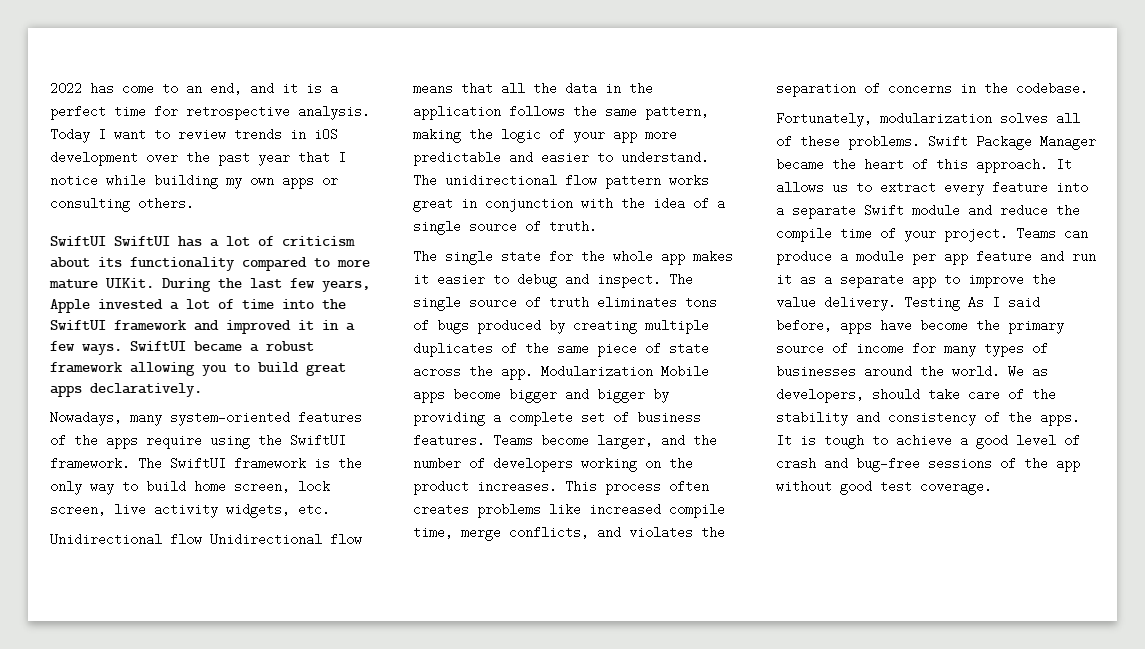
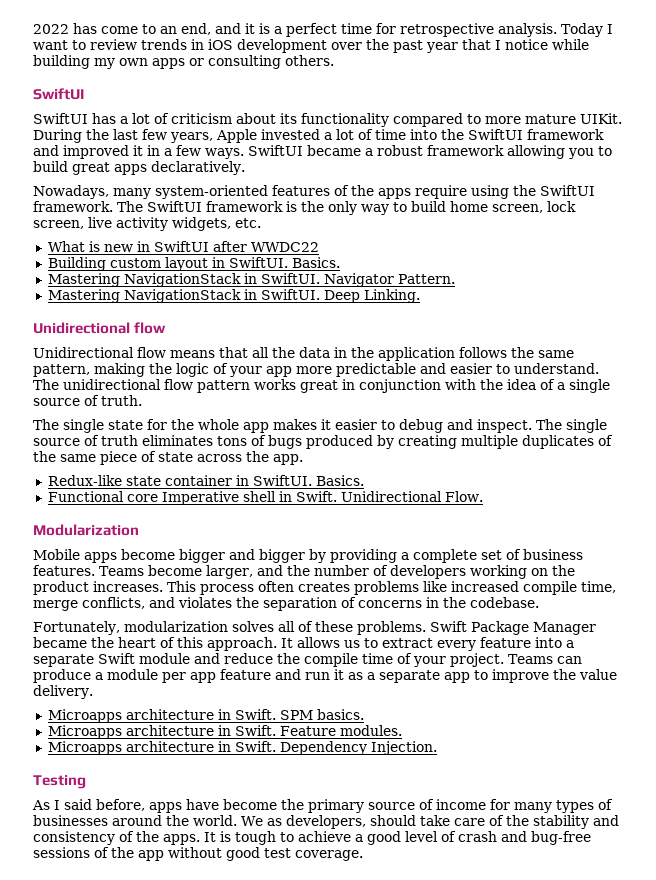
(106, 241) none -> (84, 94) //
[50,533,202,546] // Unidirectional flow -> [47,241,319,252] [47,257,340,271] [47,273,455,287] [47,289,420,303] [33,322,167,334] // What is new in SwiftUI after WWDC22 // Building custom layout in SwiftUI. Basics. // Mastering NavigationStack in SwiftUI. Navigator Pattern. // Mastering NavigationStack in SwiftUI. Deep Linking. // Unidirectional flow //
(533, 372) none -> [47,475,364,486] [47,491,483,505] // Redux-like state container in SwiftUI. Basics. // Functional core Imperative shell in Swift. Unidirectional Flow. //
(653, 371) none -> (139, 530) //
(896, 303) none -> [47,709,364,723] [47,725,402,739] [47,741,437,755] // Microapps architecture in Swift. SPM basics. // Microapps architecture in Swift. Feature modules. // Microapps architecture in Swift. Dependency Injection. //
(960, 303) none -> (86, 782) //

